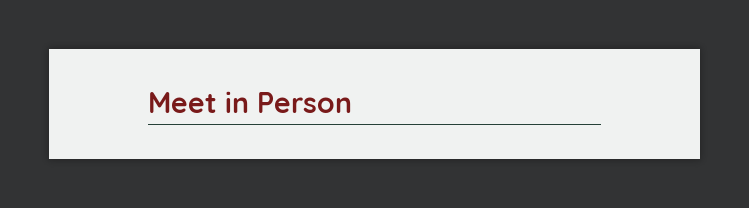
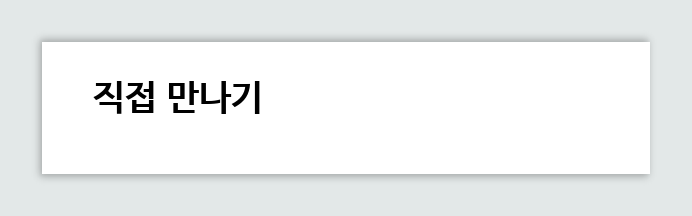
[148,91,352,113] Meet in Person -> [93,81,263,114] 직접 만나기

